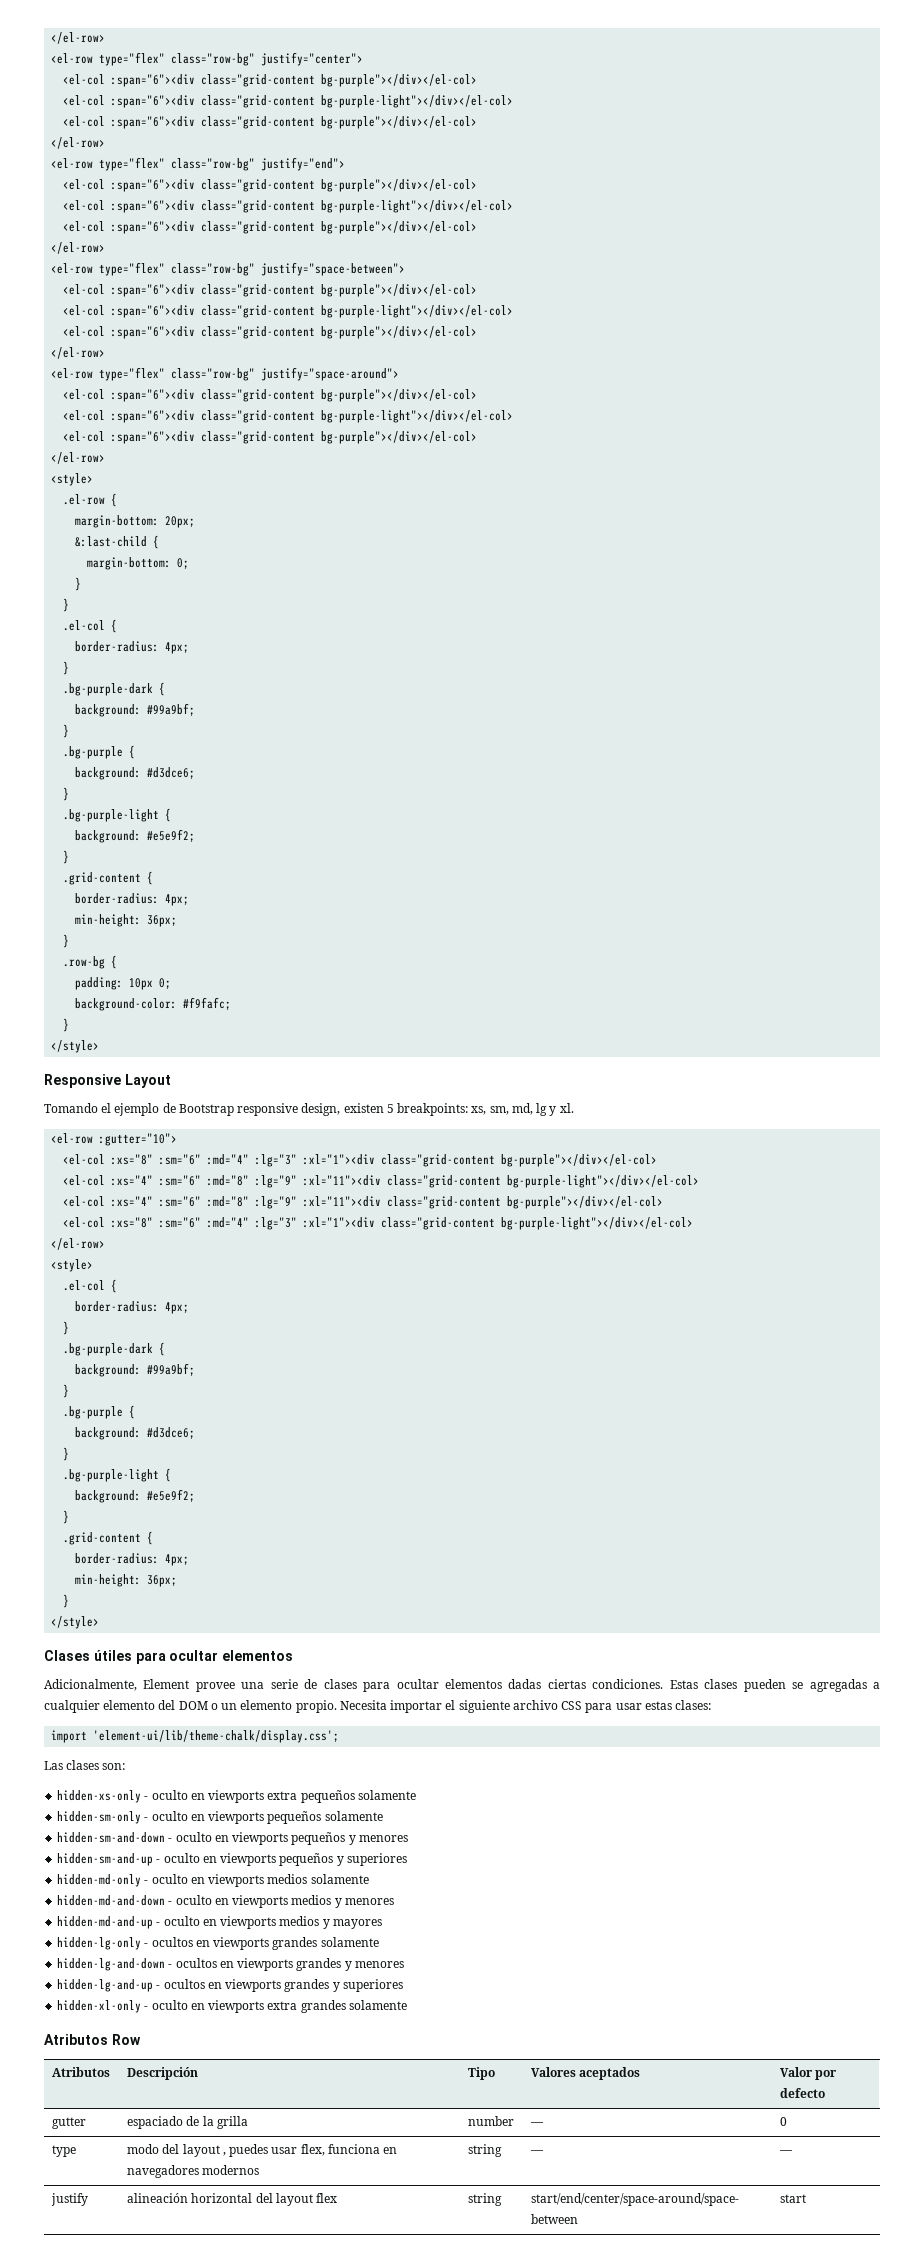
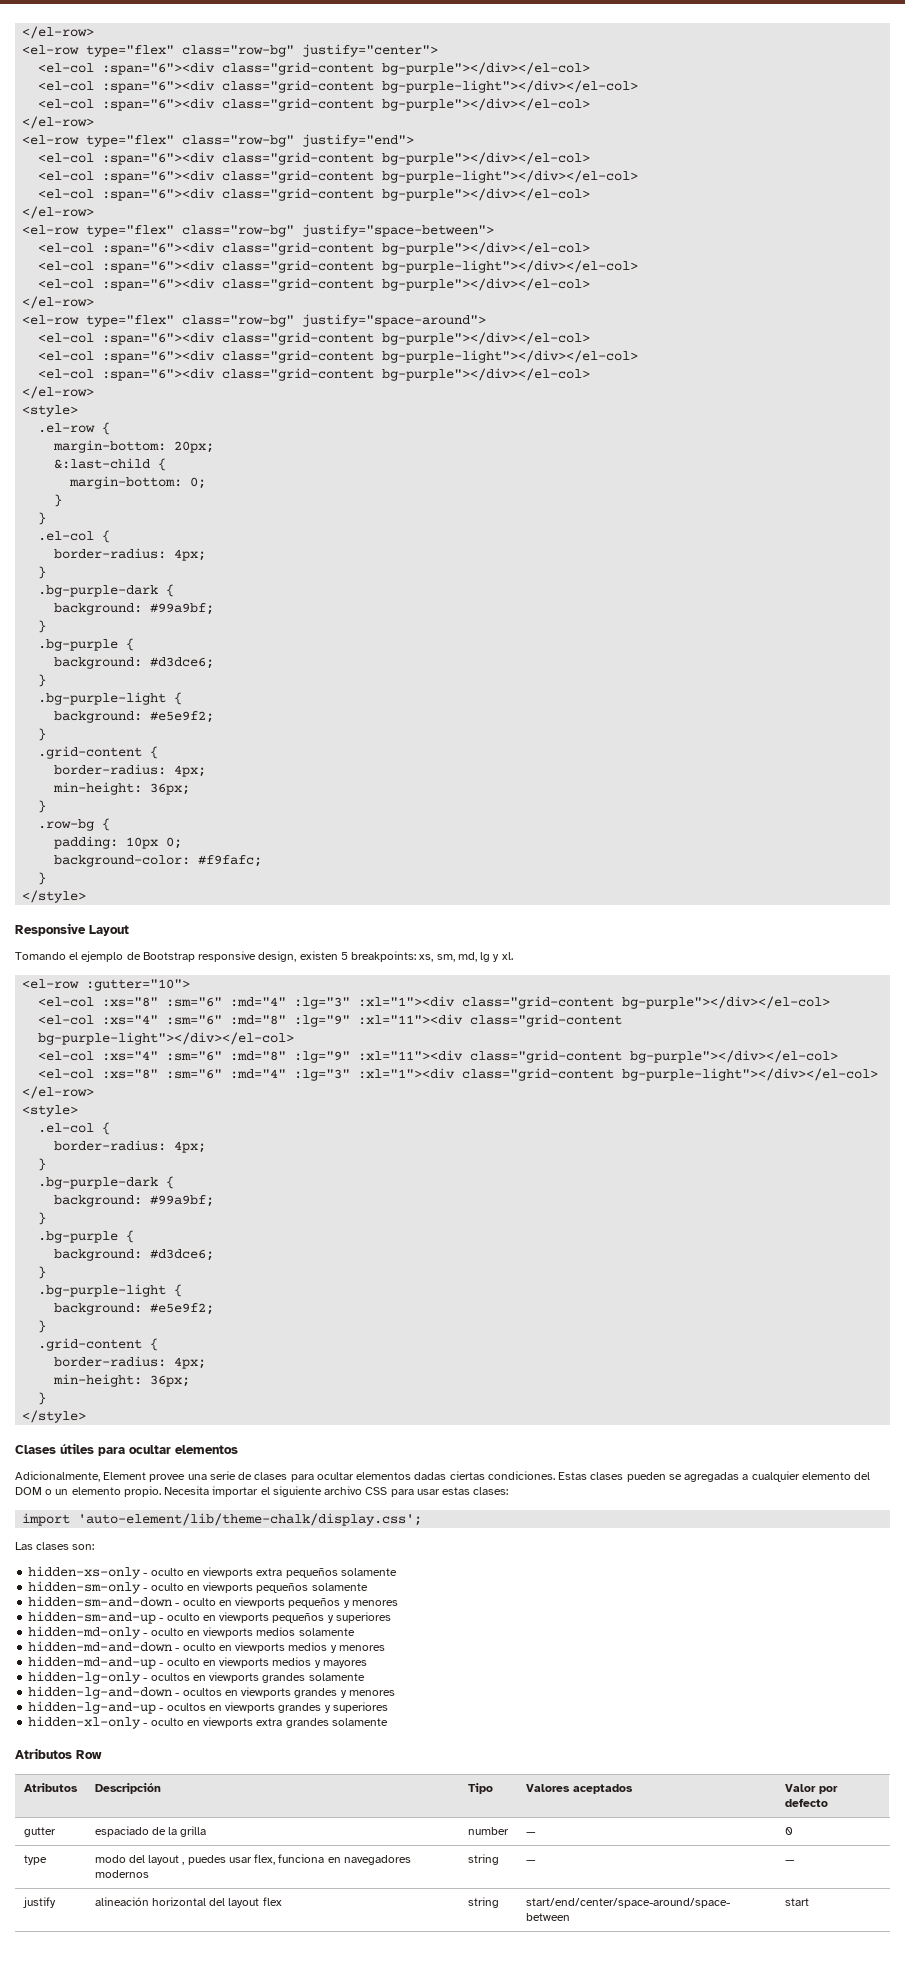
[93,1730,340,1743] 'element-ui/lib/theme-chalk/display.css'; -> [78,1513,423,1526] 'auto-element/lib/theme-chalk/display.css';

